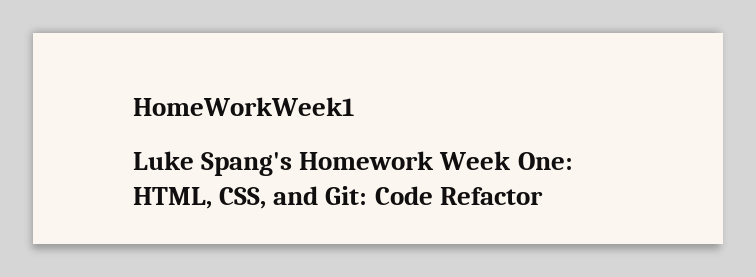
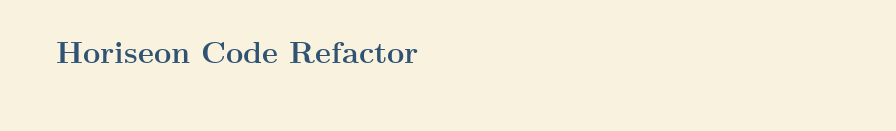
[133,97,354,116] [133,151,573,176] [133,186,368,209] HomeWorkWeek1 // Luke Spang's Homework Week One: HTML, CSS, and Git: -> [56,42,190,63] Horiseon

